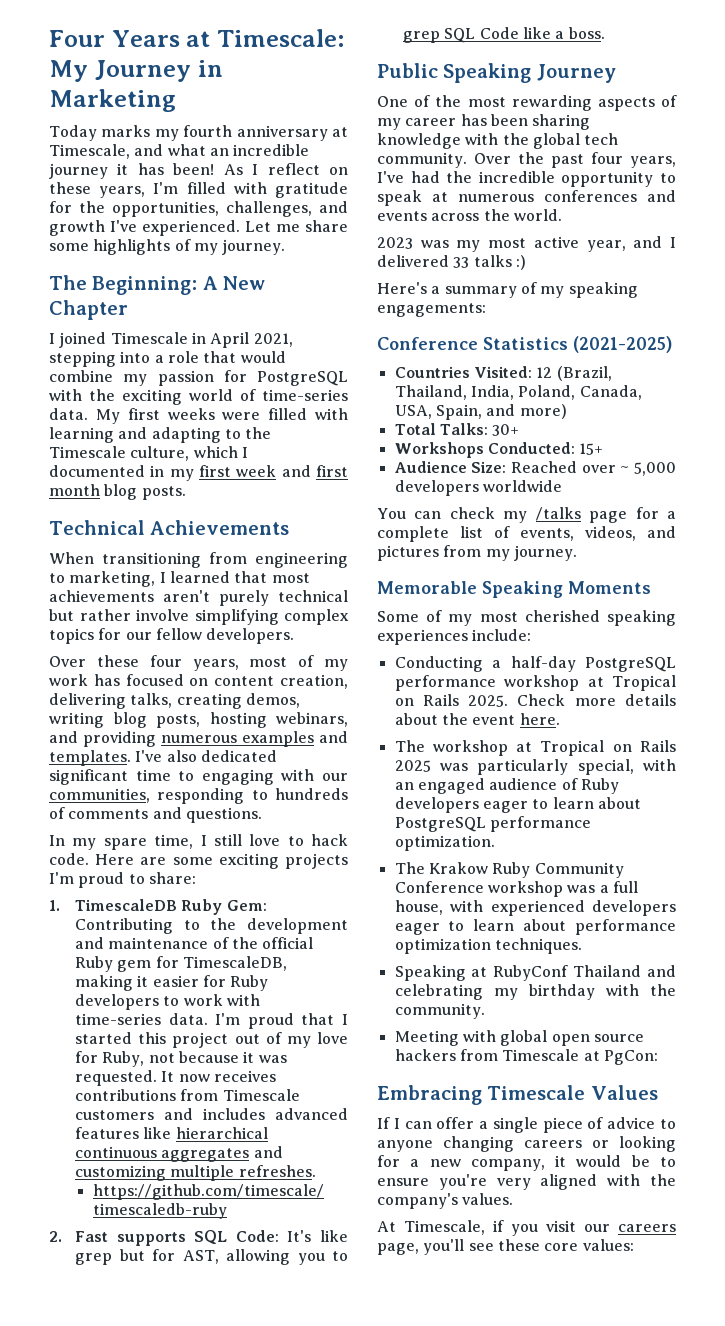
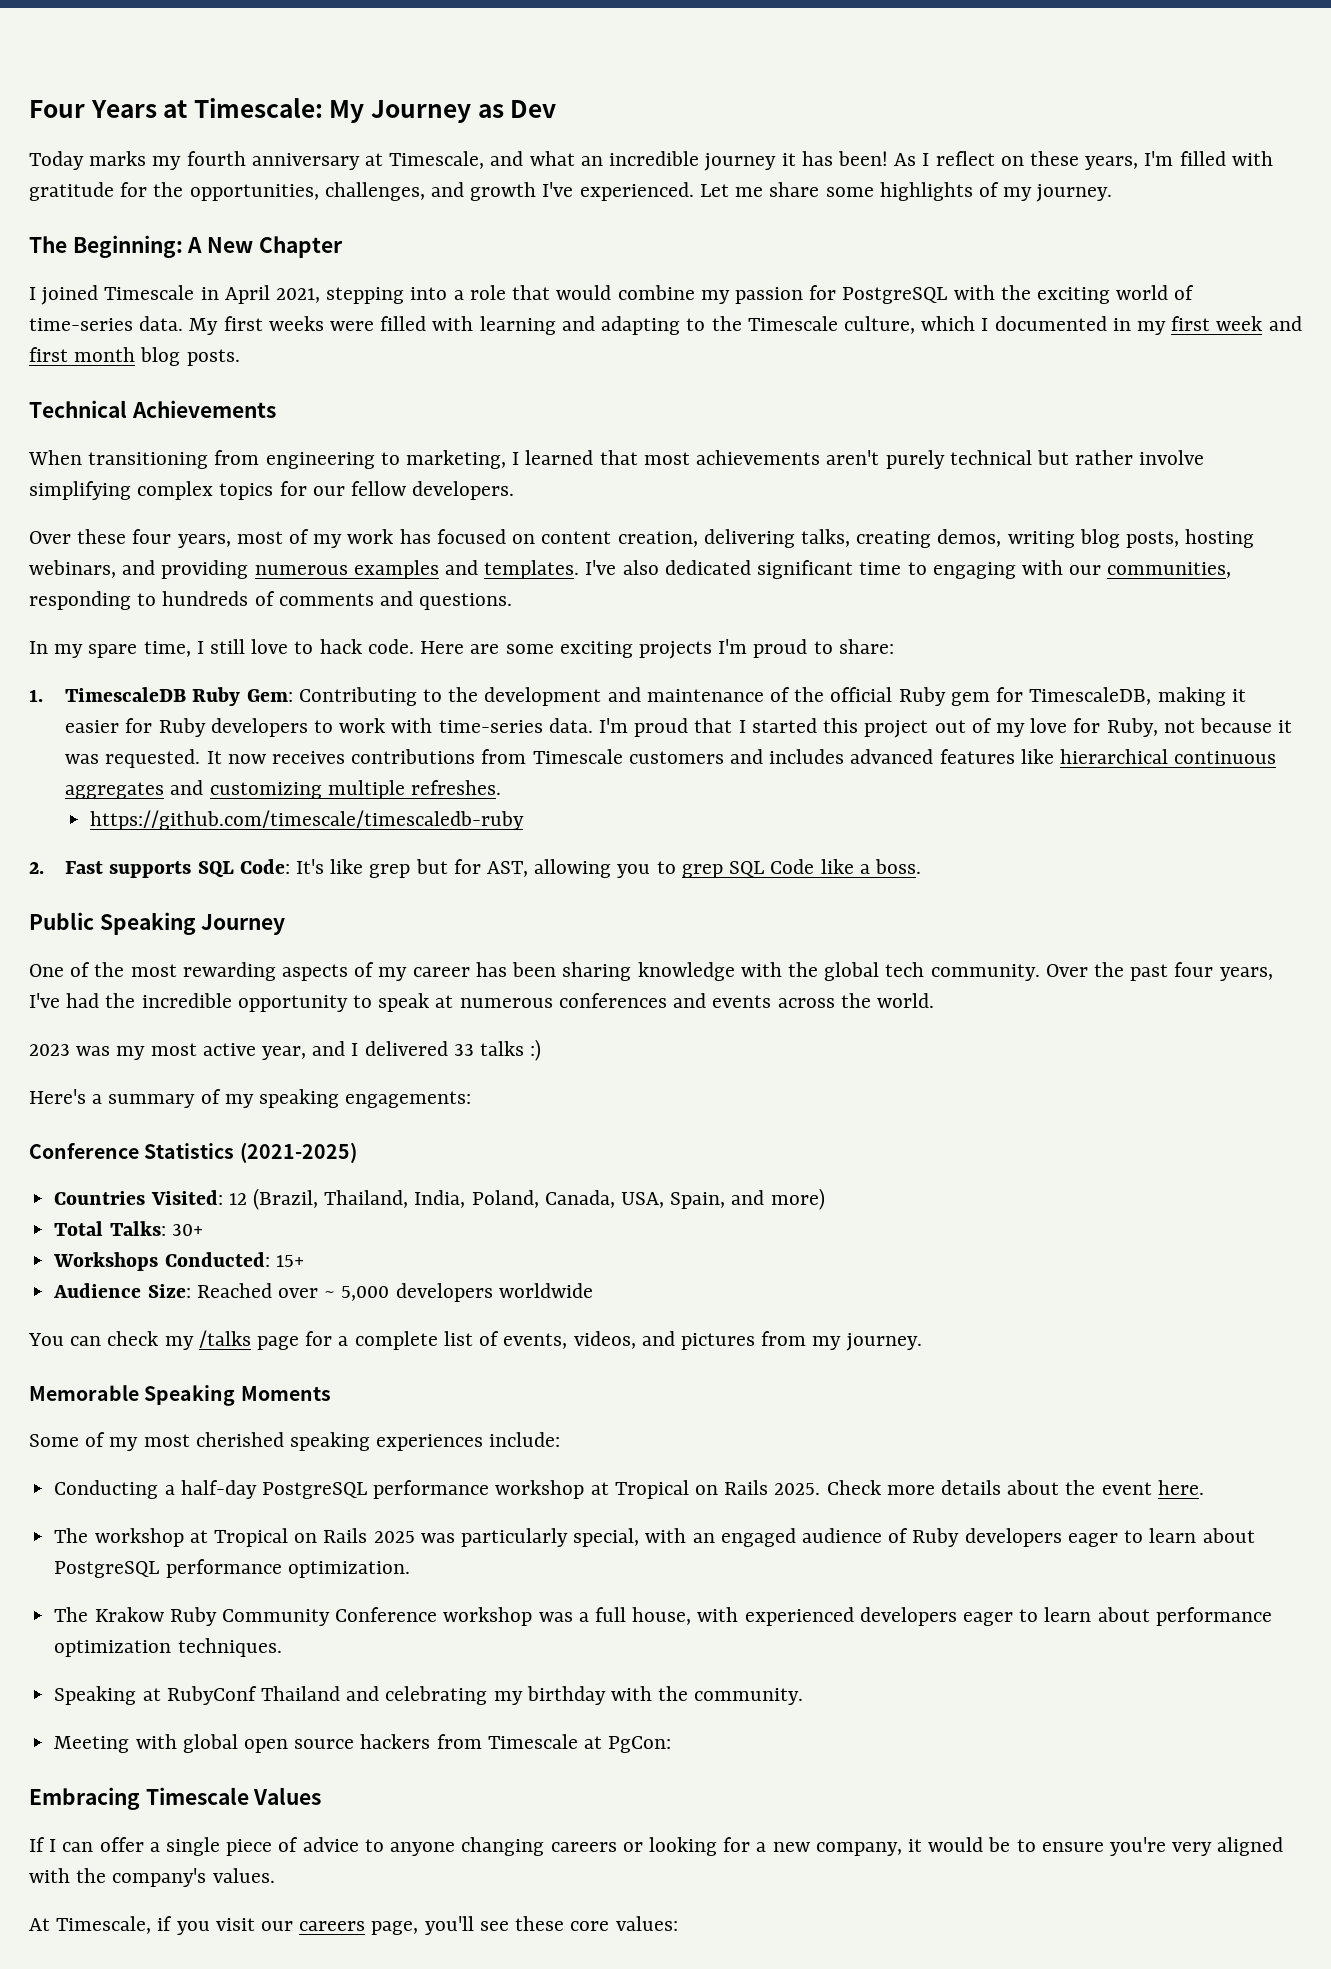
[197,60,223,77] [49,89,176,112] in Marketing -> [477,100,557,118] as Dev

